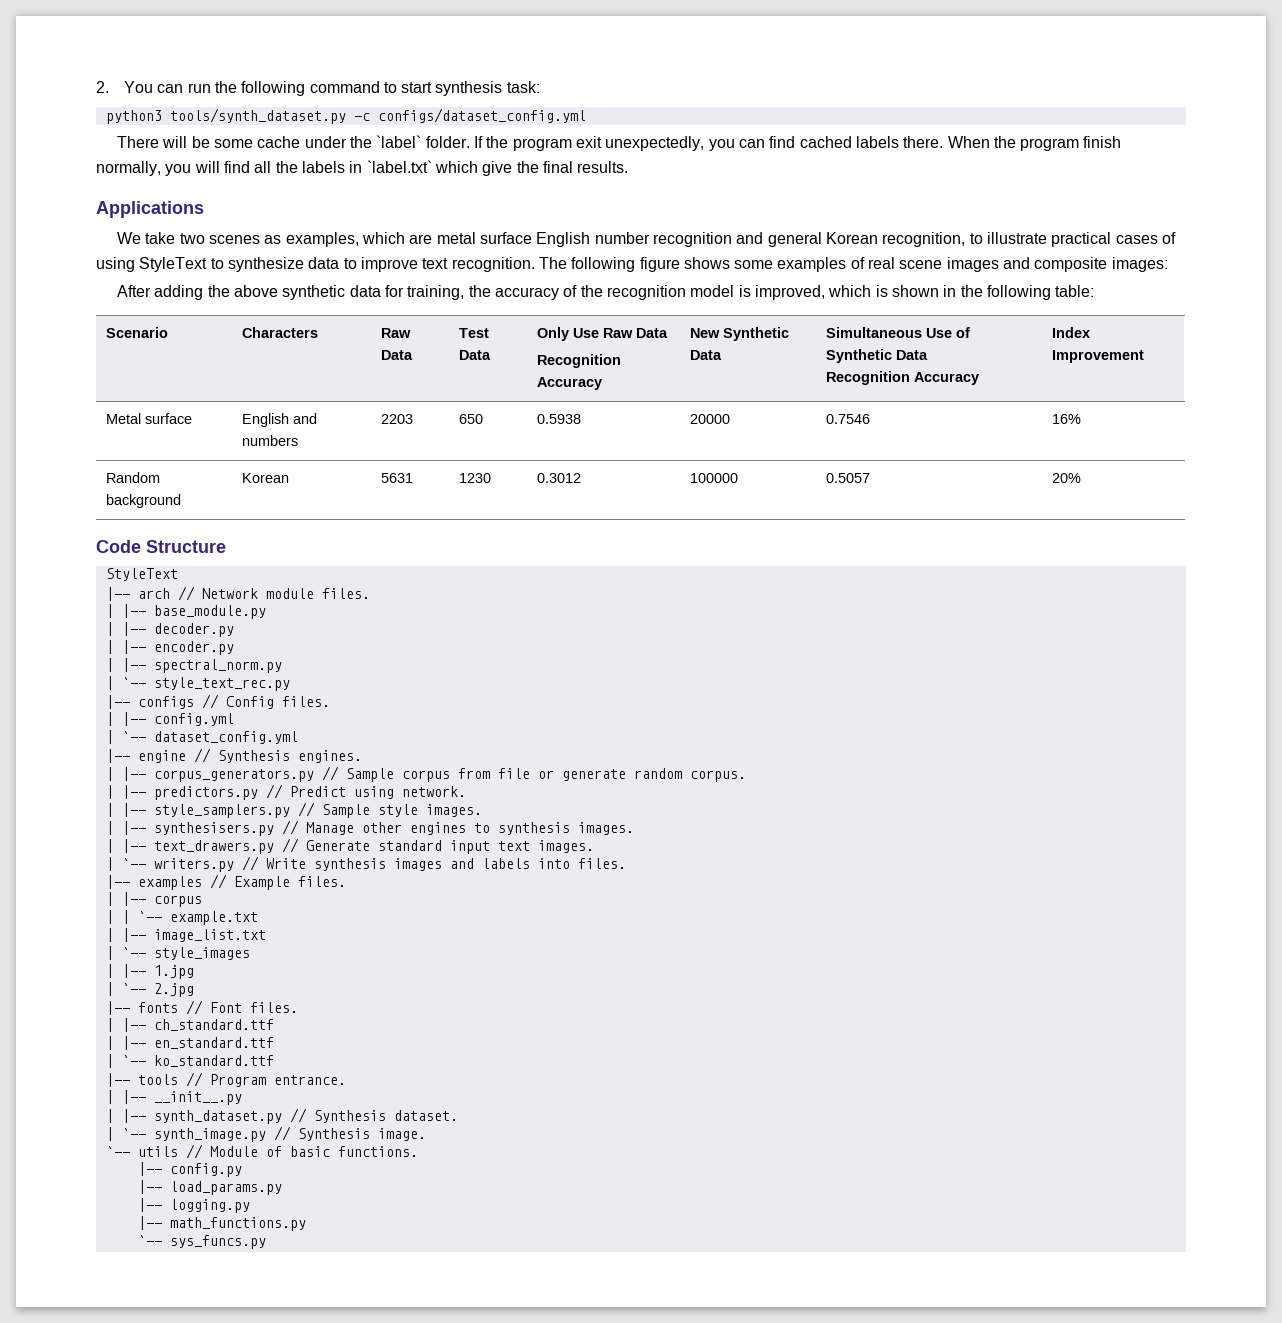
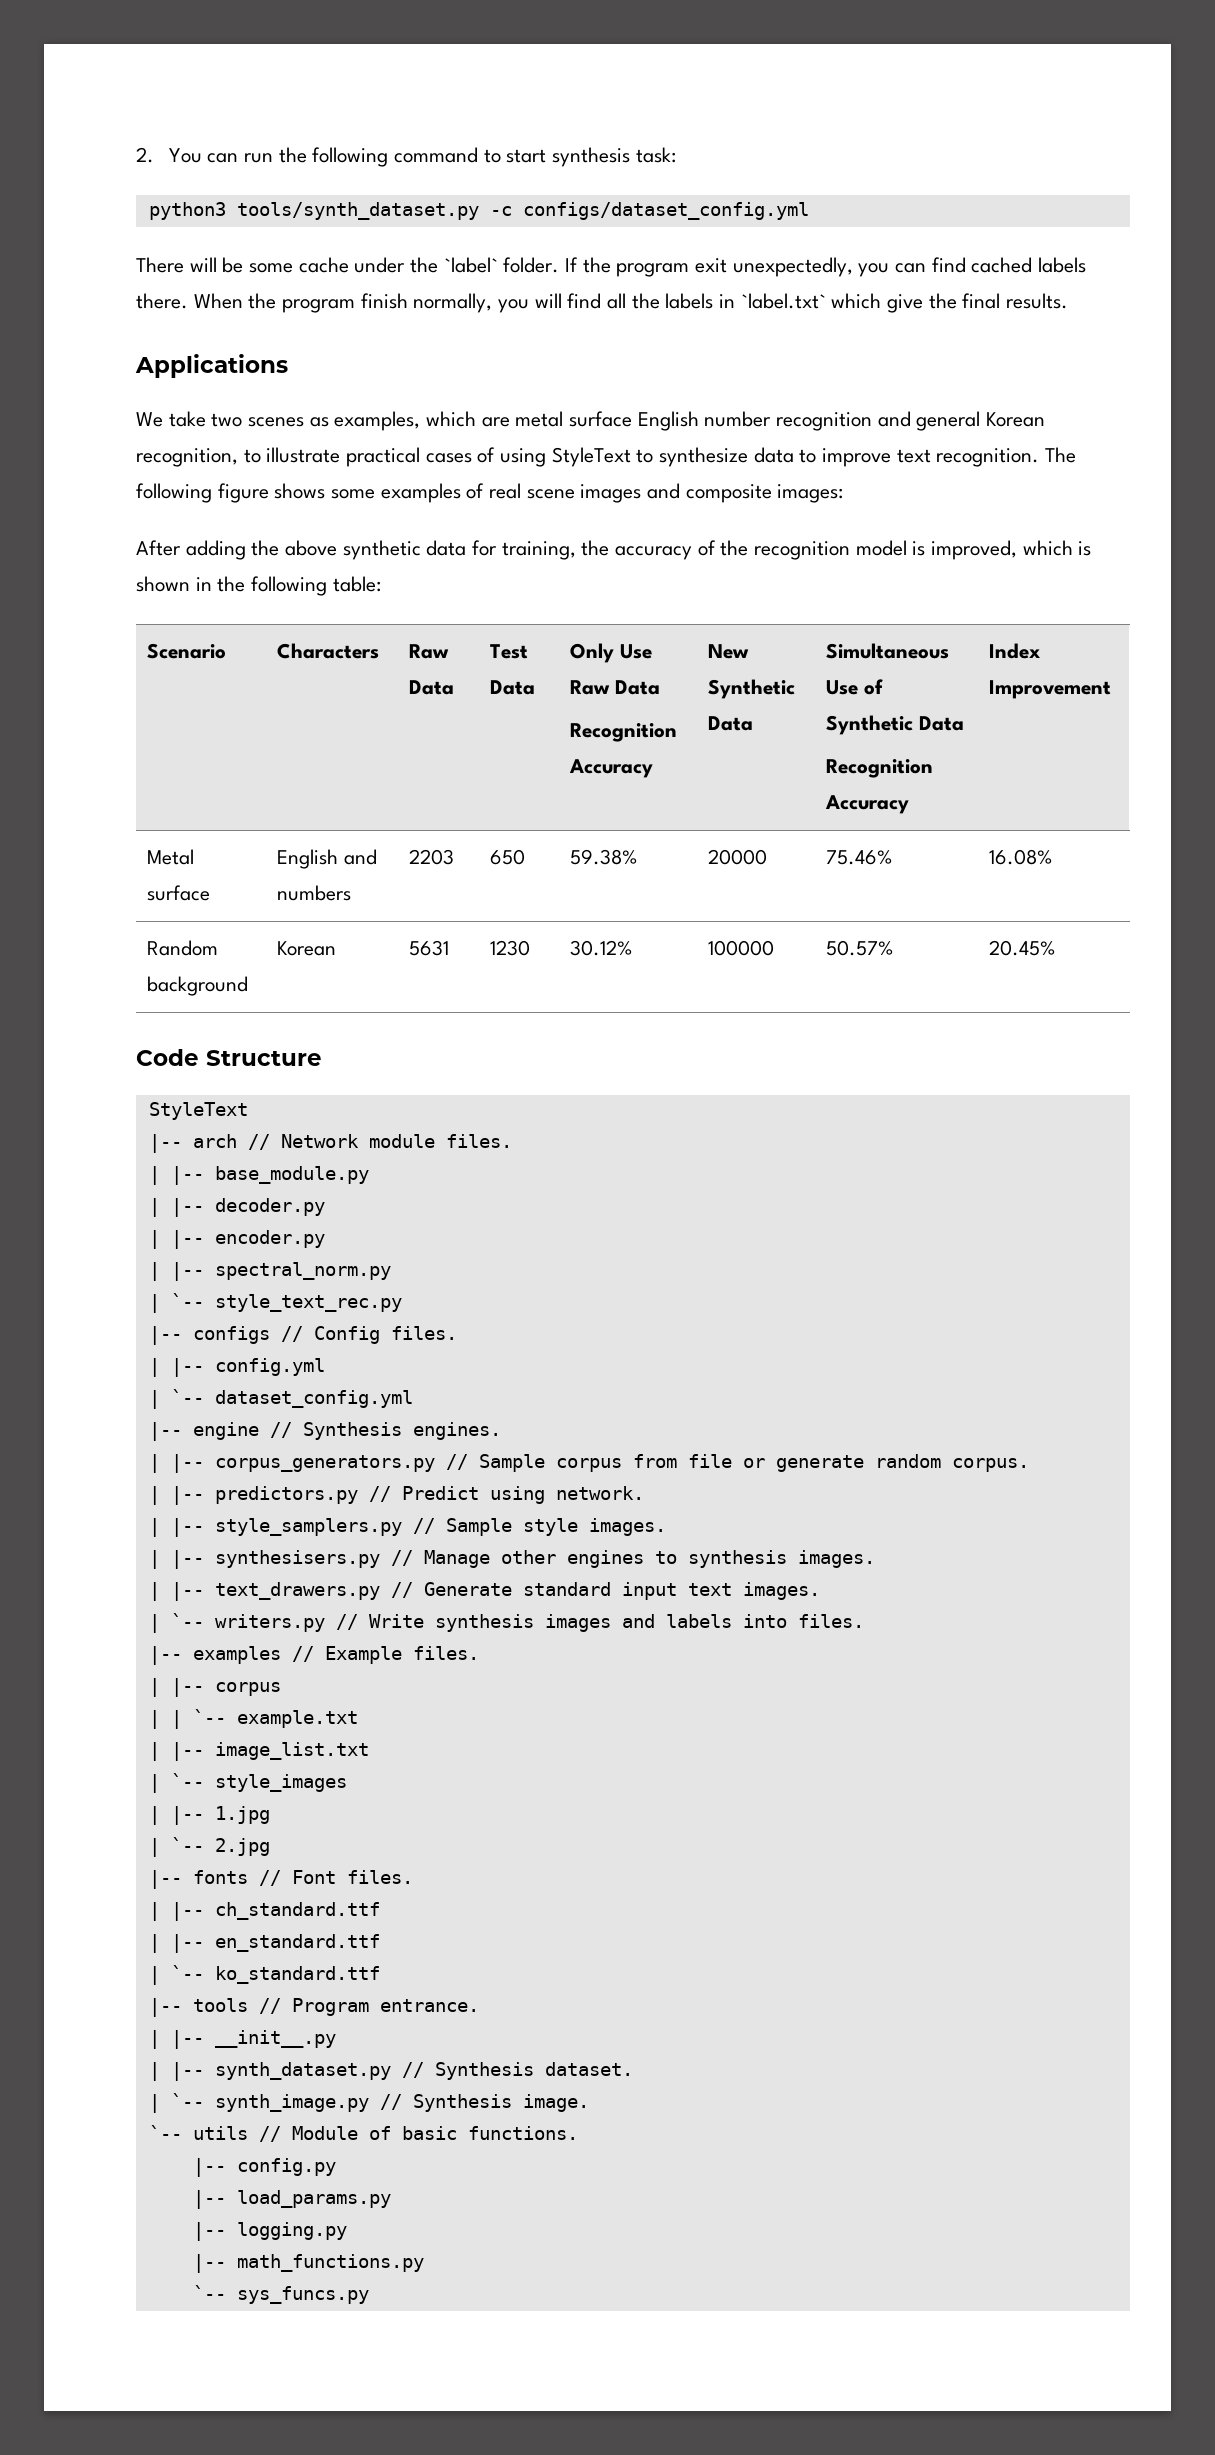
[536,414,581,424] 0.5938 -> [570,849,638,865] 59.38%
[825,414,870,424] [1051,414,1081,424] 0.7546 | 16% -> [826,850,893,865] [989,849,1053,865] 75.46% | 16.08%
[536,473,581,483] 0.3012 -> [570,940,633,956] 30.12%
[825,473,870,483] [1051,473,1081,483] 0.5057 | 20% -> [826,940,894,956] [989,940,1056,956] 50.57% | 20.45%

